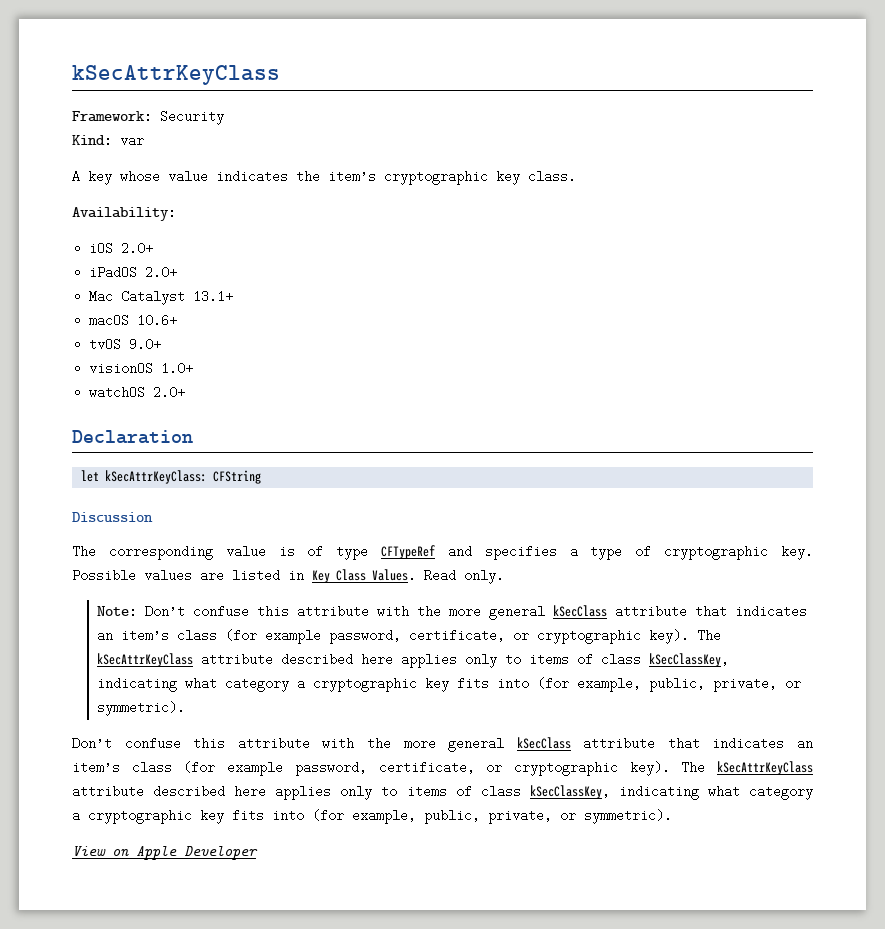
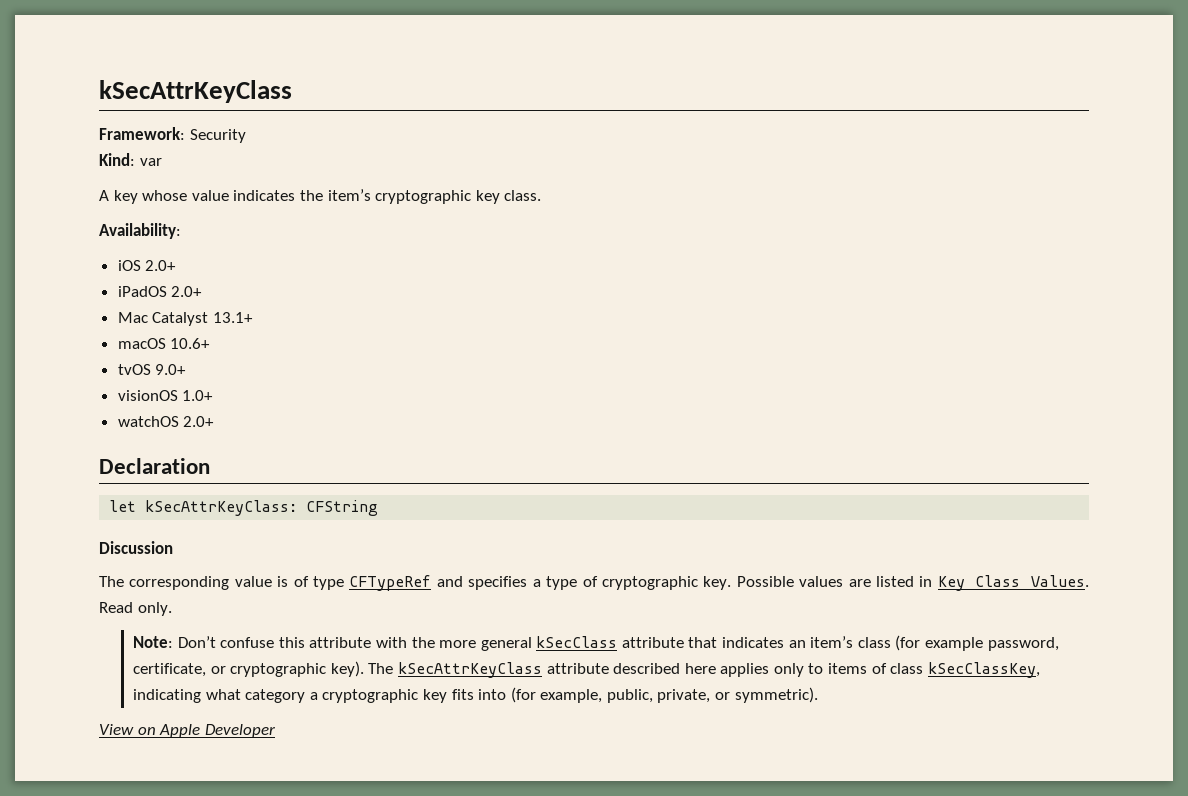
[72,737,814,752] [72,761,813,776] [72,785,813,800] [72,809,672,824] // Don’t confuse this attribute with the more general kSecClass attribute that indicates an item’s class (for example password, certificate, or cryptographic key). The kSecAttrKeyClass attribute described here applies only to items of class kSecClassKey, indicating what category a cryptographic key fits into (for example, public, private, or symmetric). -> (818, 695) none

